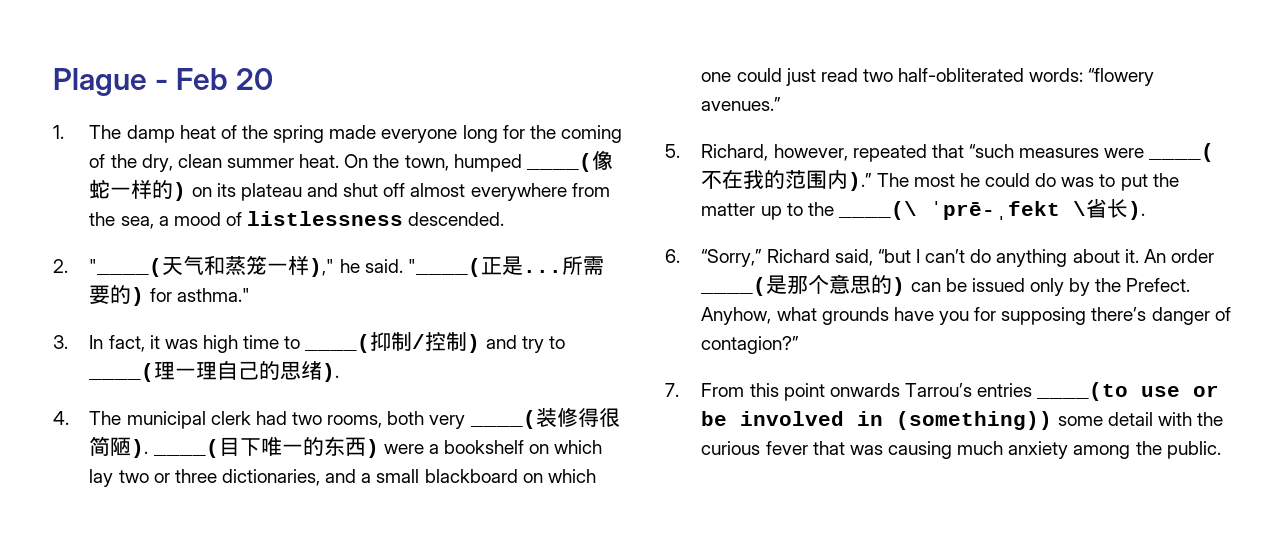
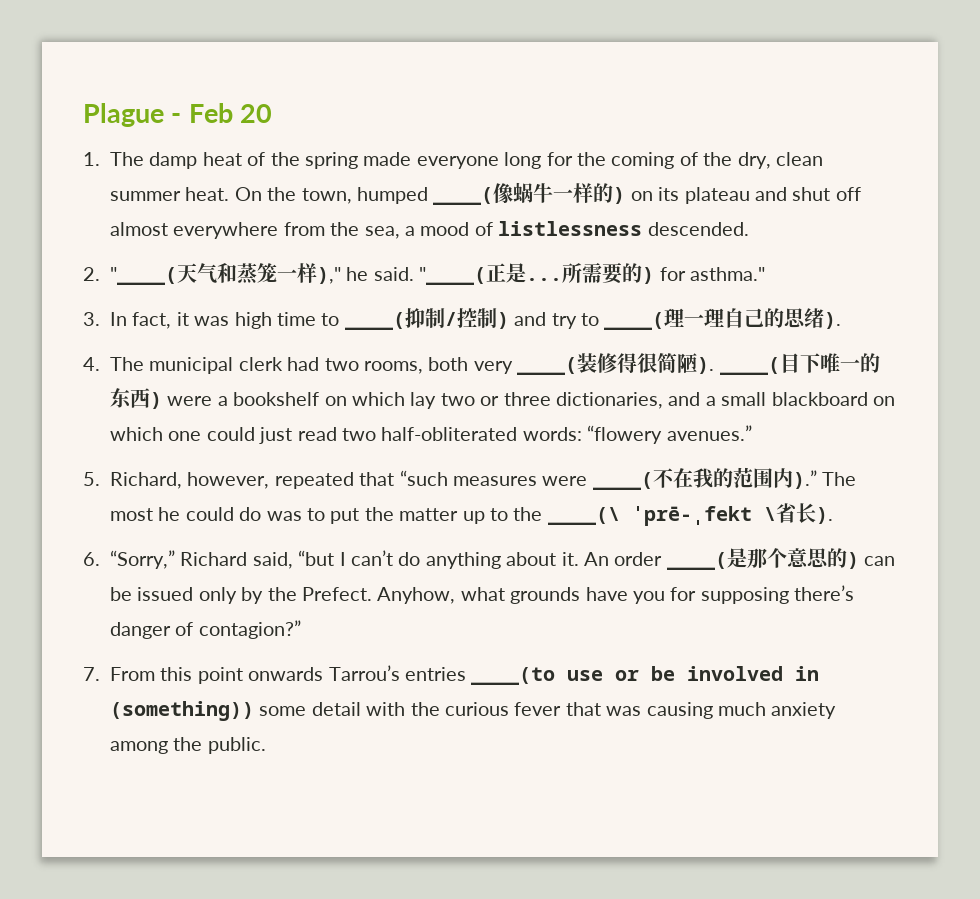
[89,179,111,199] 蛇 -> [513,182,554,203] 蜗牛

